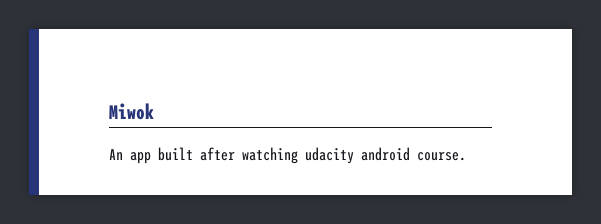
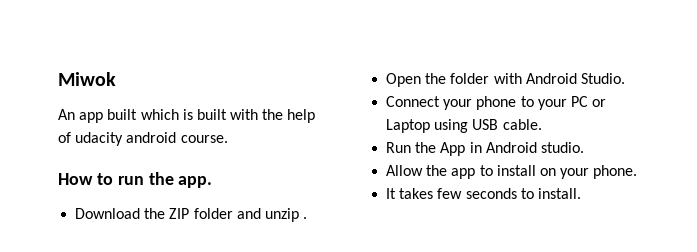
[200,147,466,164] after watching udacity android course. -> [140,109,316,123] [58,132,228,146] [58,172,213,188] [75,208,308,222] [386,73,625,87] [386,96,607,110] [386,119,542,133] [386,142,584,156] [386,165,638,179] [386,188,581,199] which is built with the help of udacity android course. // How to run the app. // Download the ZIP folder and unzip . // Open the folder with Android Studio. // Connect your phone to your PC or Laptop using USB cable. // Run the App in Android studio. // Allow the app to install on your phone. // It takes few seconds to install.

